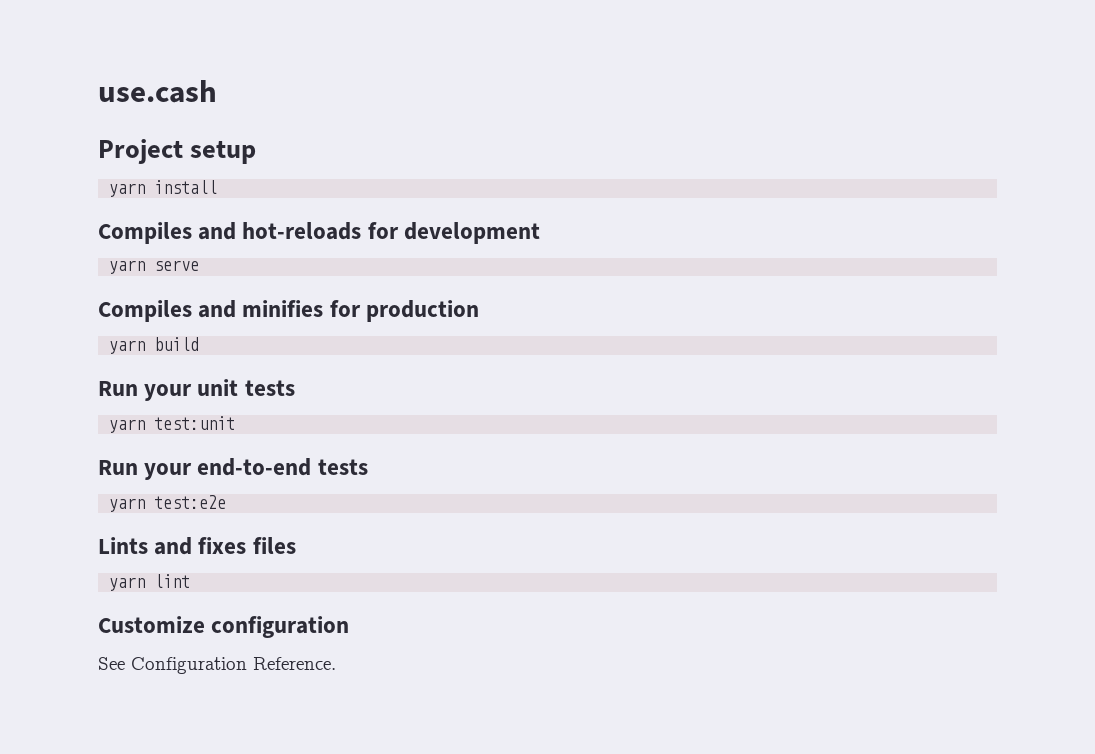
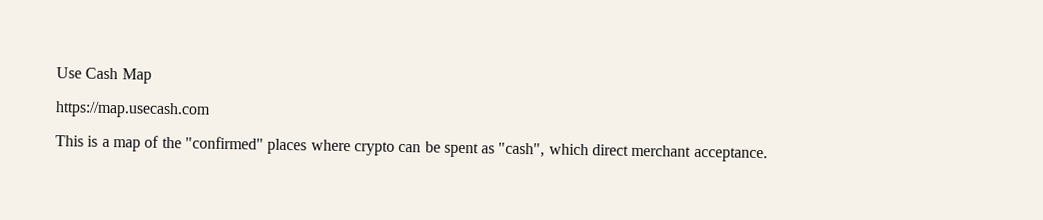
[98,80,217,103] [98,139,257,164] [109,180,218,197] [98,222,540,244] [109,260,200,274] [98,300,479,322] [109,337,200,354] [98,379,295,401] [109,416,236,433] [98,458,368,480] [109,495,227,512] [98,537,296,555] [109,574,191,591] [98,616,350,638] [98,657,336,674] use.cash // Project setup // yarn install // Compiles and hot-reloads for development // yarn serve // Compiles and minifies for production // yarn build // Run your unit tests // yarn test:unit // Run your end-to-end tests // yarn test:e2e // Lints and fixes files // yarn lint // Customize configuration // See Configuration Reference. -> [56,67,152,84] [55,101,211,119] [55,135,768,163] Use Cash Map // https://map.usecash.com // This is a map of the "confirmed" places where crypto can be spent as "cash", which direct merchant acceptance.

